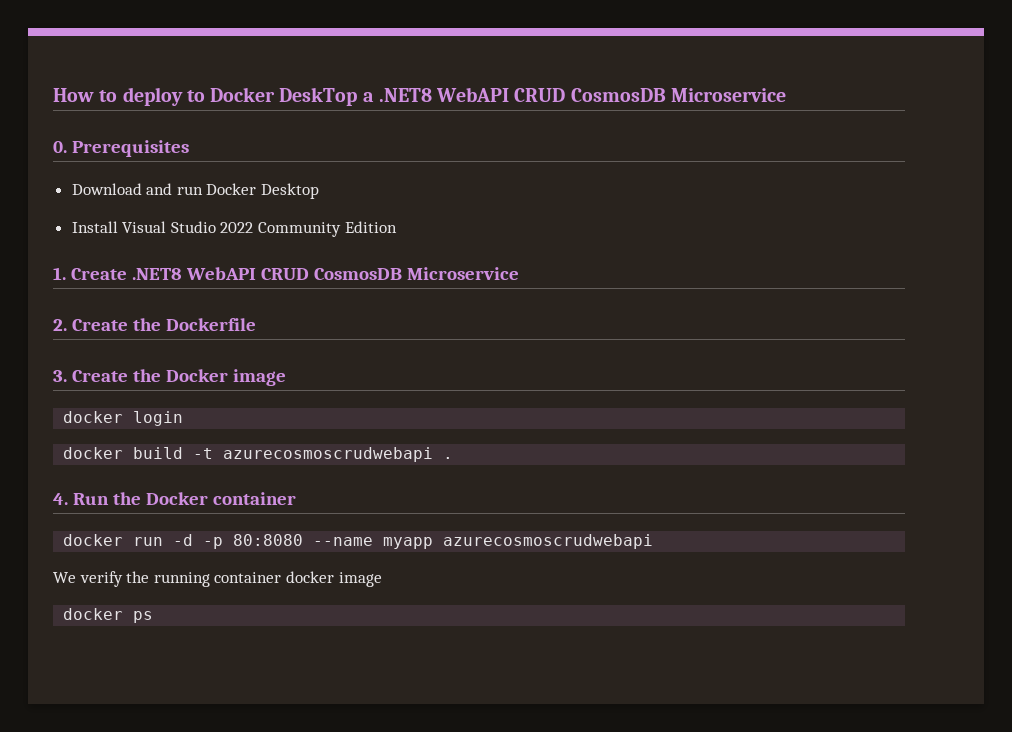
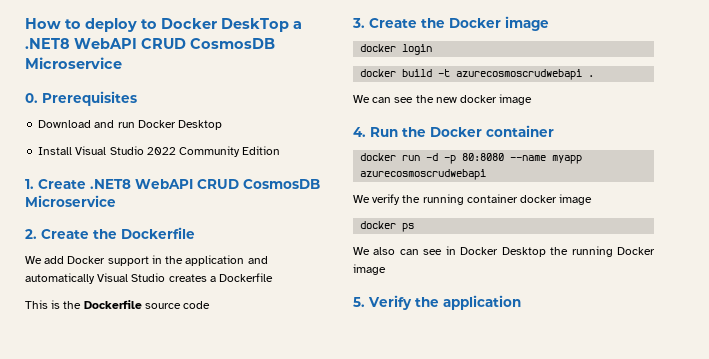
(256, 324) none -> [25,255,268,266] [25,273,274,284] [25,300,211,309] // We add Docker support in the application and automatically Visual Studio creates a Dockerfile // This is the Dockerfile source code
(454, 458) none -> [353,94,533,105] // We can see the new docker image
(154, 617) none -> [353,246,655,257] [353,264,386,275] [353,295,521,310] // We also can see in Docker Desktop the running Docker image // 5. Verify the application

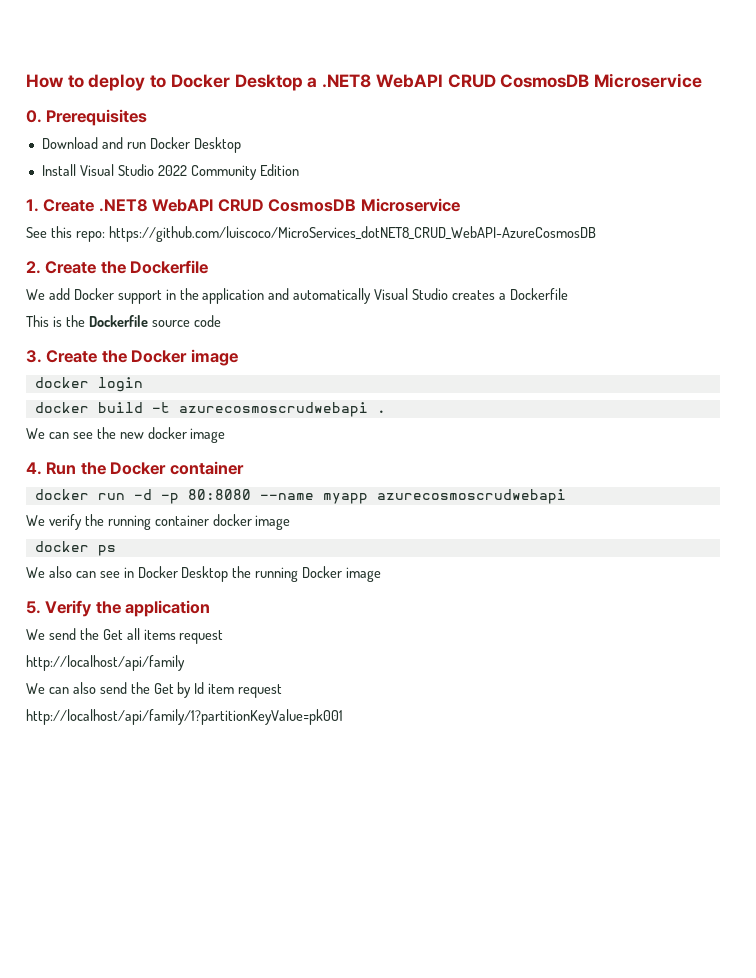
[221,18,289,32] DeskTop -> [234,74,303,91] Desktop
(116, 201) none -> [26,226,596,242] // See this repo: https://github.com/luiscoco/MicroServices_dotNET8_CRUD_WebAPI-AzureCosmosDB
(521, 302) none -> [26,628,224,644] [26,655,185,671] [26,682,283,698] [26,709,343,725] // We send the Get all items request // http://localhost/api/family // We can also send the Get by Id item request // http://localhost/api/family/1?partitionKeyValue=pk001

